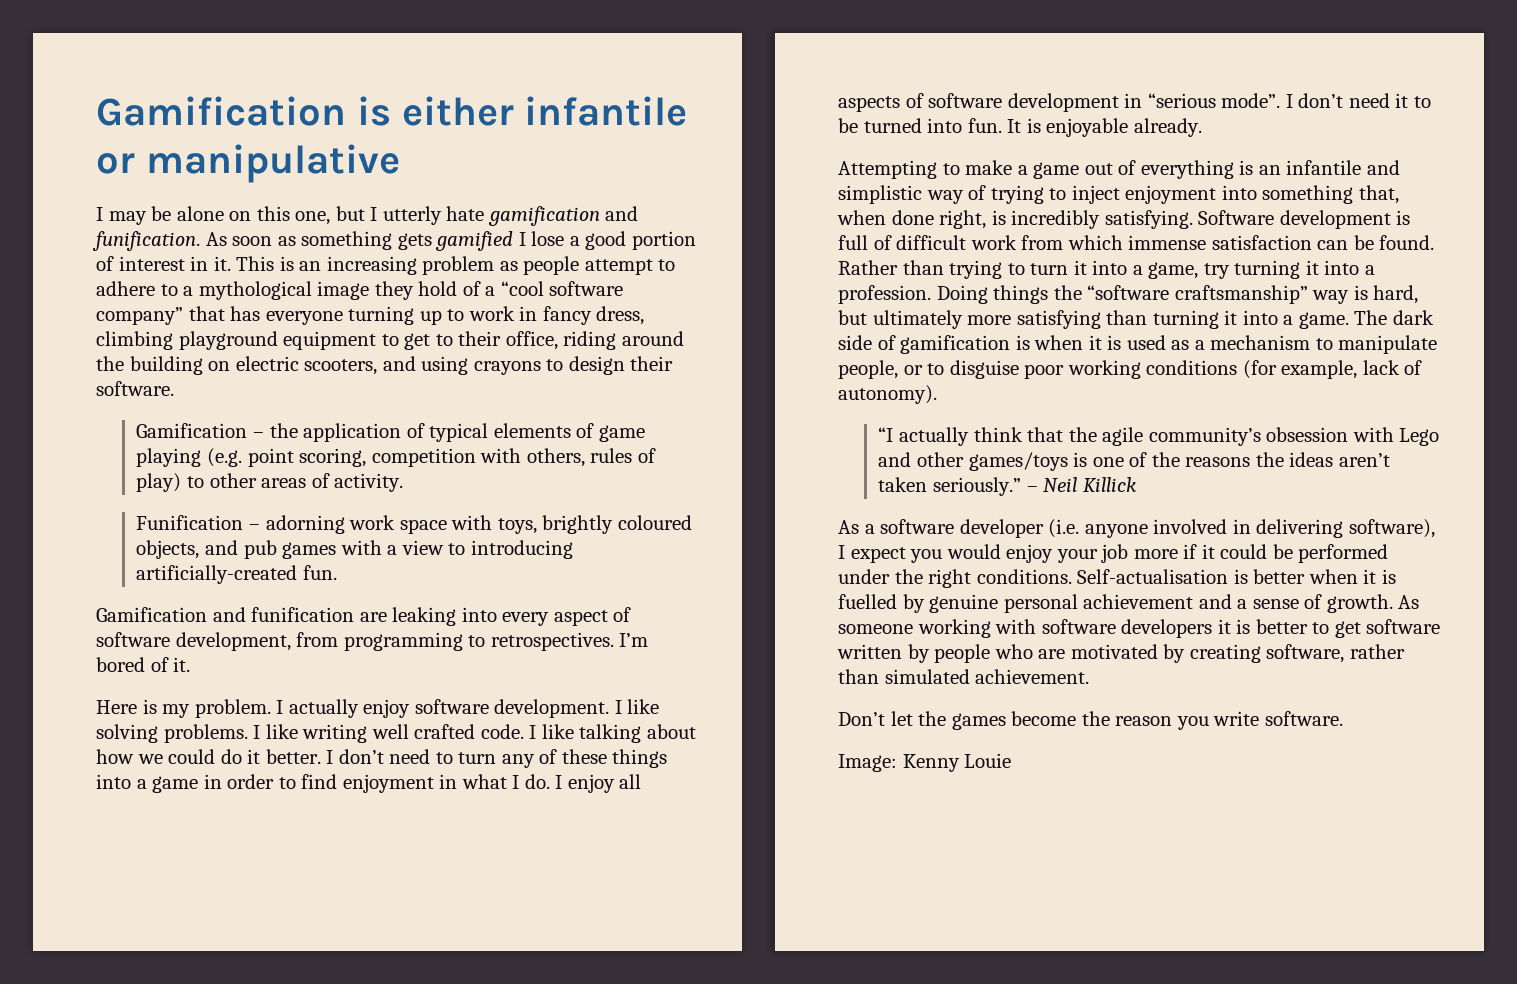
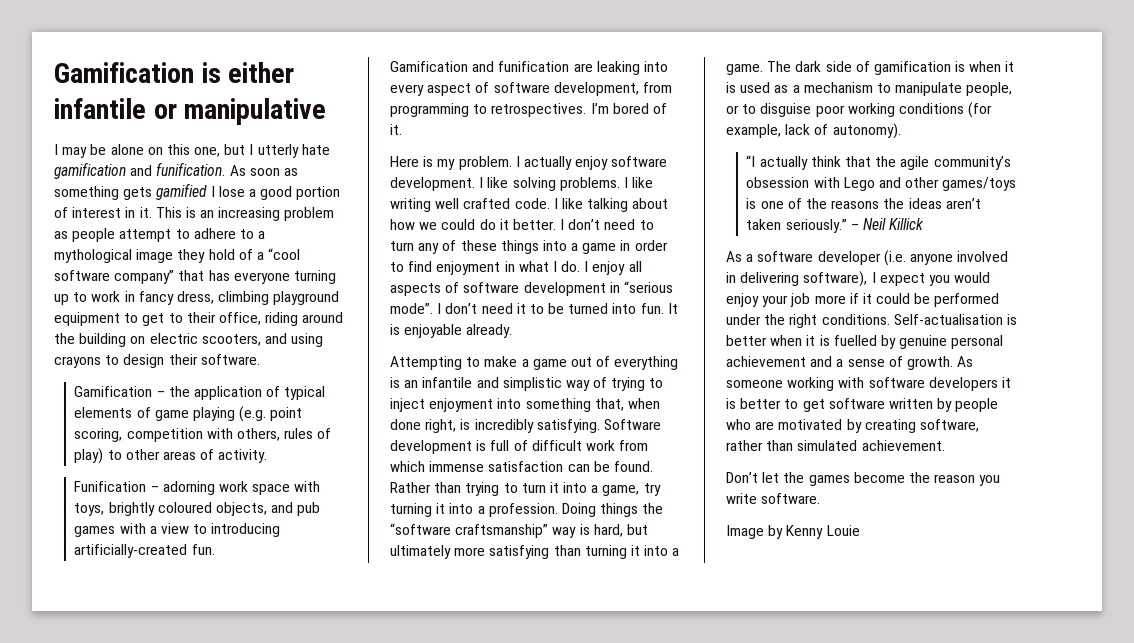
[838,754,897,772] Image: -> [726,525,784,539] Image by

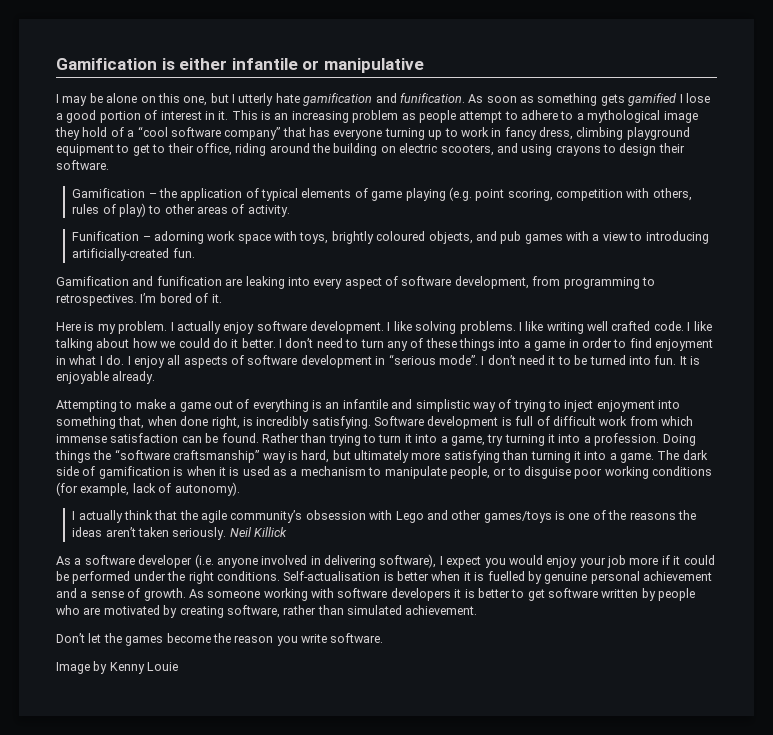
[746,155,756,167] “I -> [72,511,76,520] I
[785,219,859,233] seriously.” – -> [172,527,227,540] seriously.

